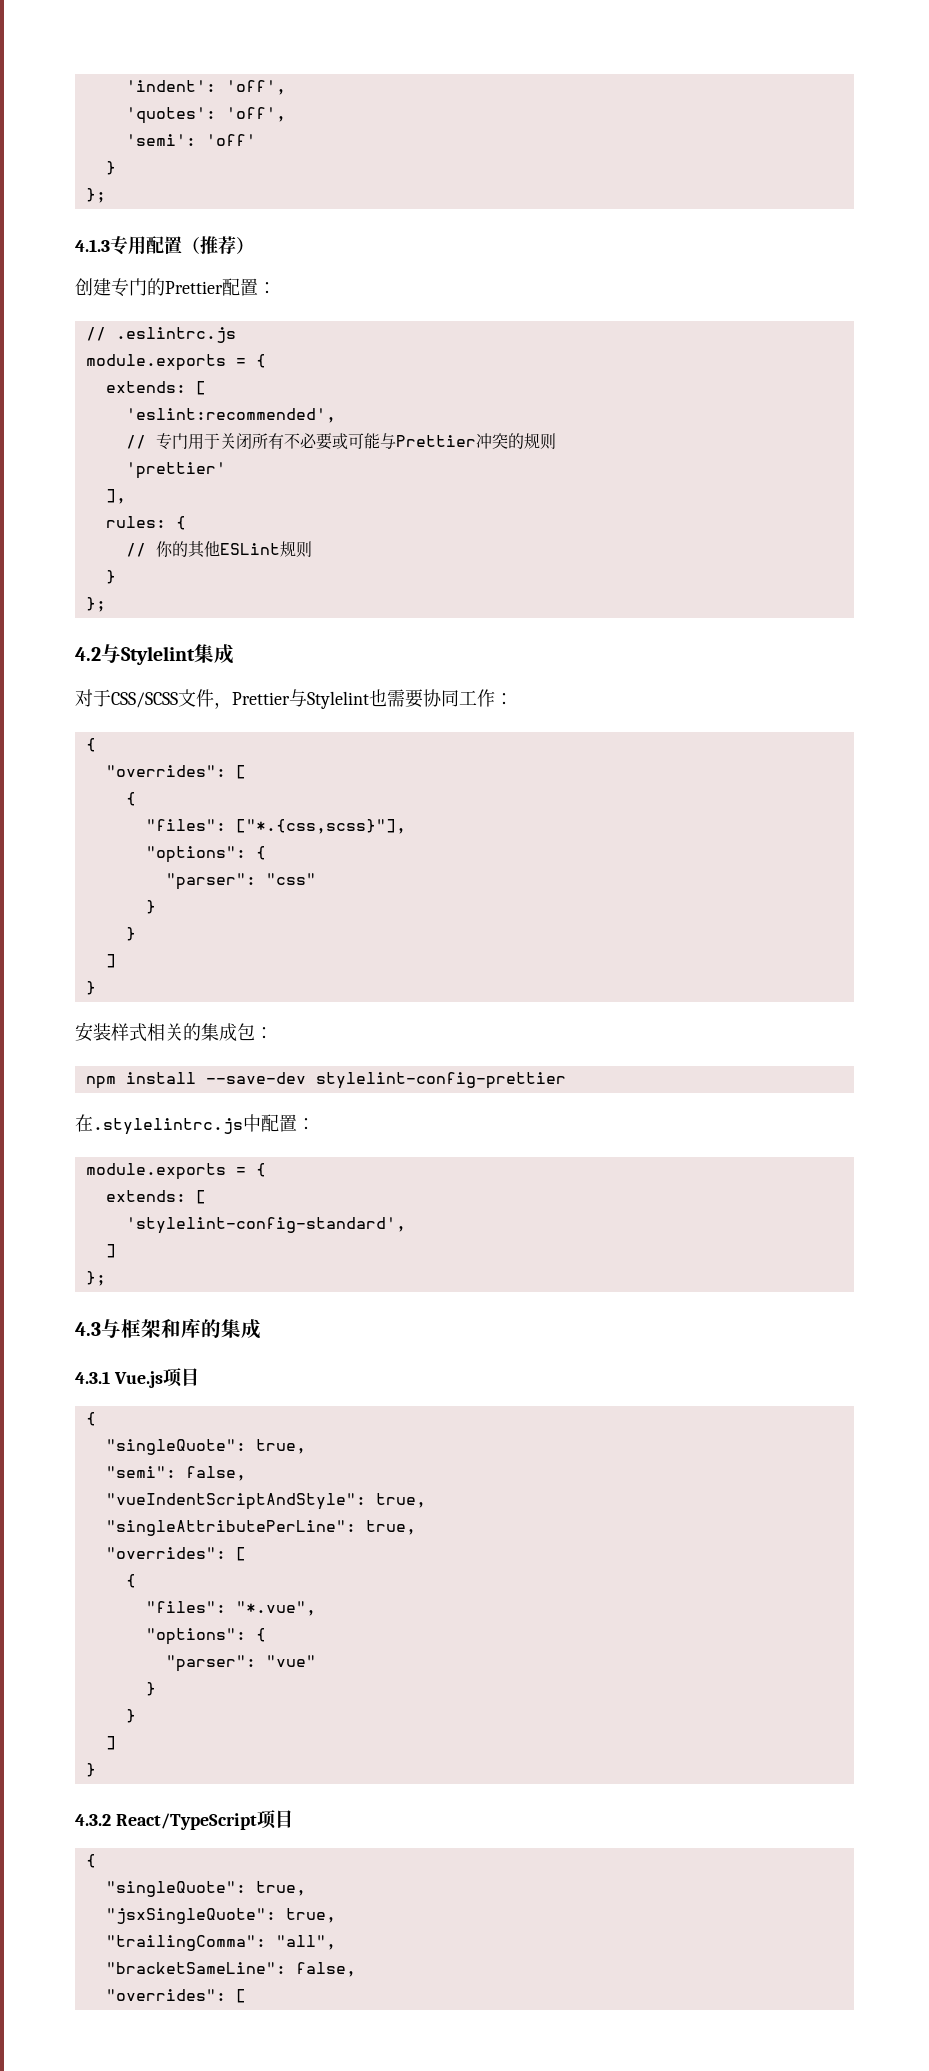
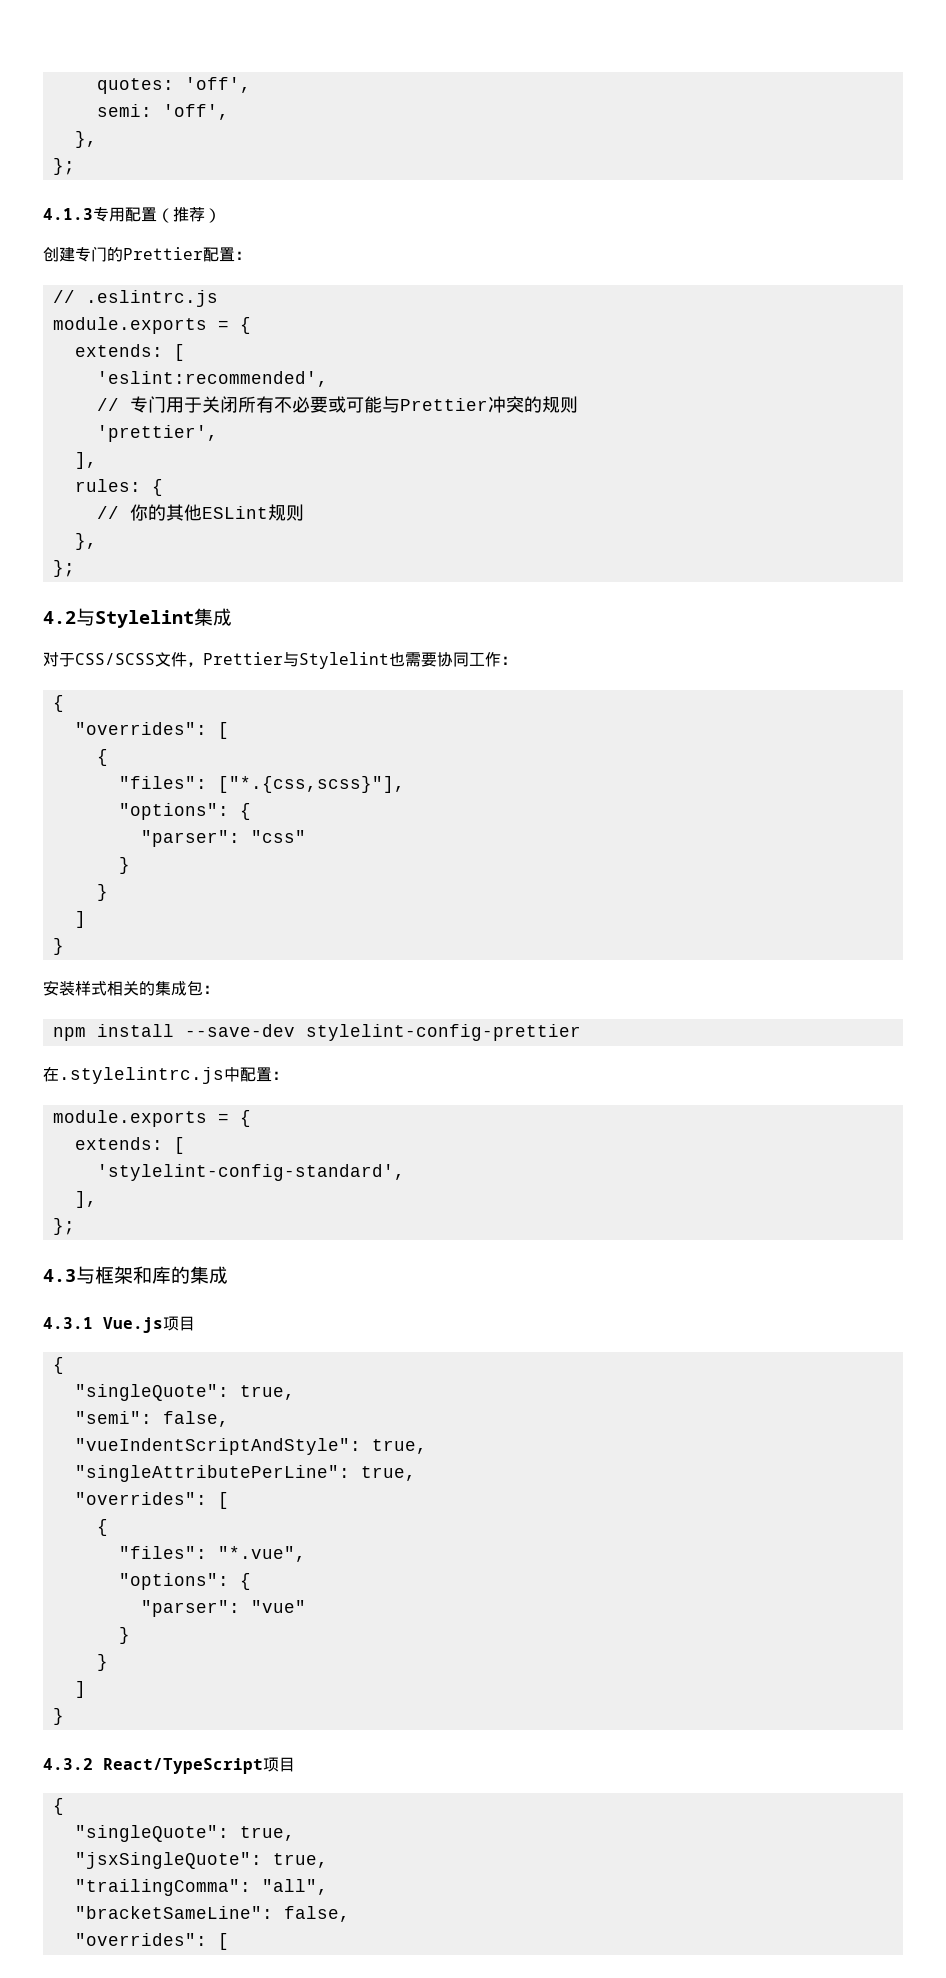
[125,80,286,95] [125,107,286,124] [125,134,256,146] [105,161,116,175] 'indent': 'off', // 'quotes': 'off', // 'semi': 'off' // } -> [96,77,251,94] [96,104,229,120] [74,131,97,148] quotes: 'off', // semi: 'off', // },
[125,462,226,479] 'prettier' -> [96,425,218,442] 'prettier',
[105,570,116,584] } -> [74,533,97,550] },
[105,1244,116,1258] ] -> [74,1191,97,1208] ],

